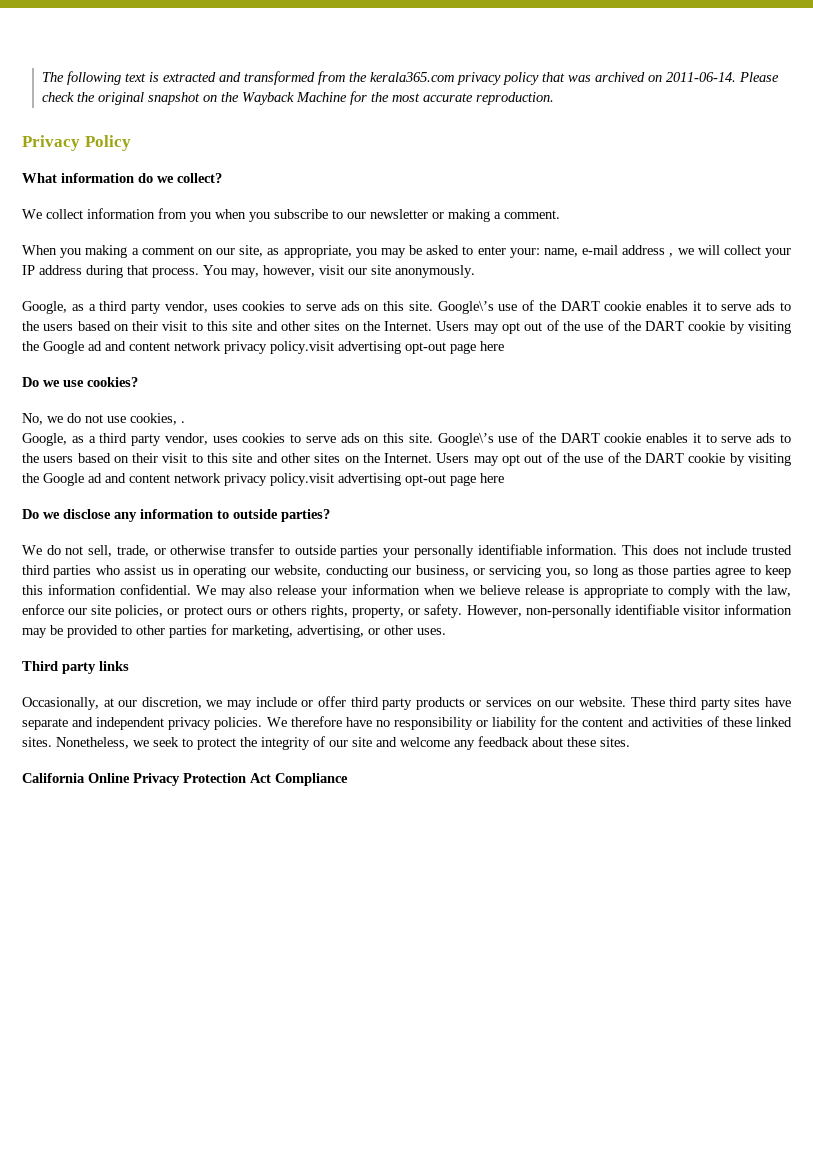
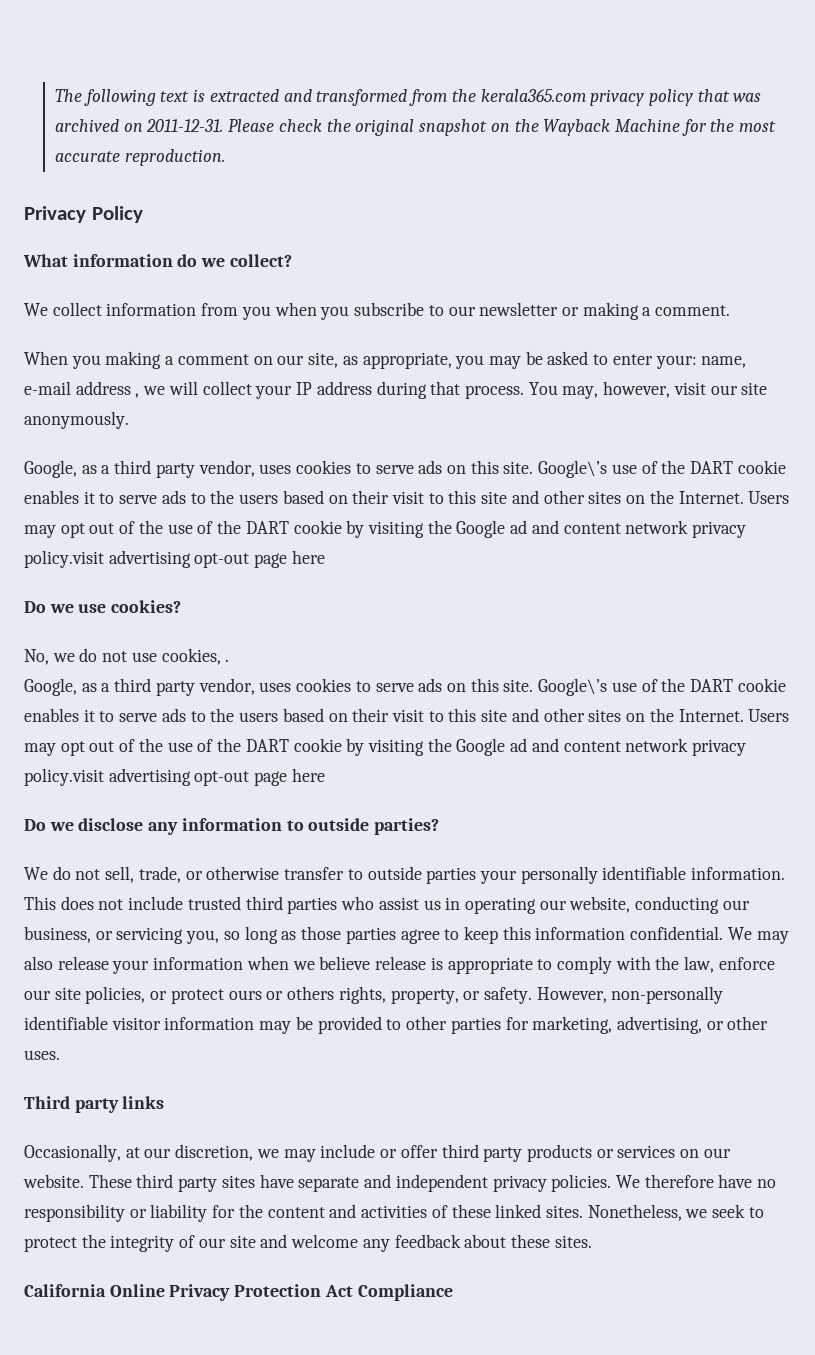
[665,72,736,82] 2011-06-14. -> [146,119,224,132] 2011-12-31.

